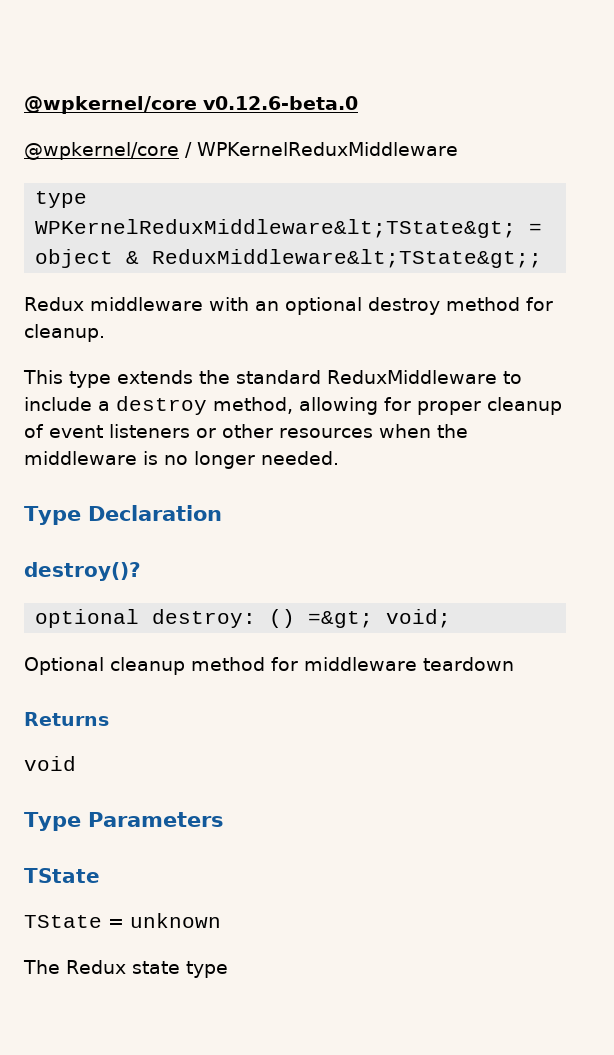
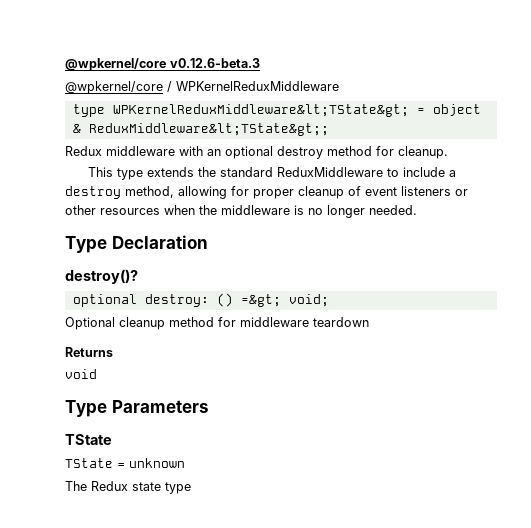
[24,96,358,114] @wpkernel/core v0.12.6-beta.0 -> [65,58,260,71] @wpkernel/core v0.12.6-beta.3

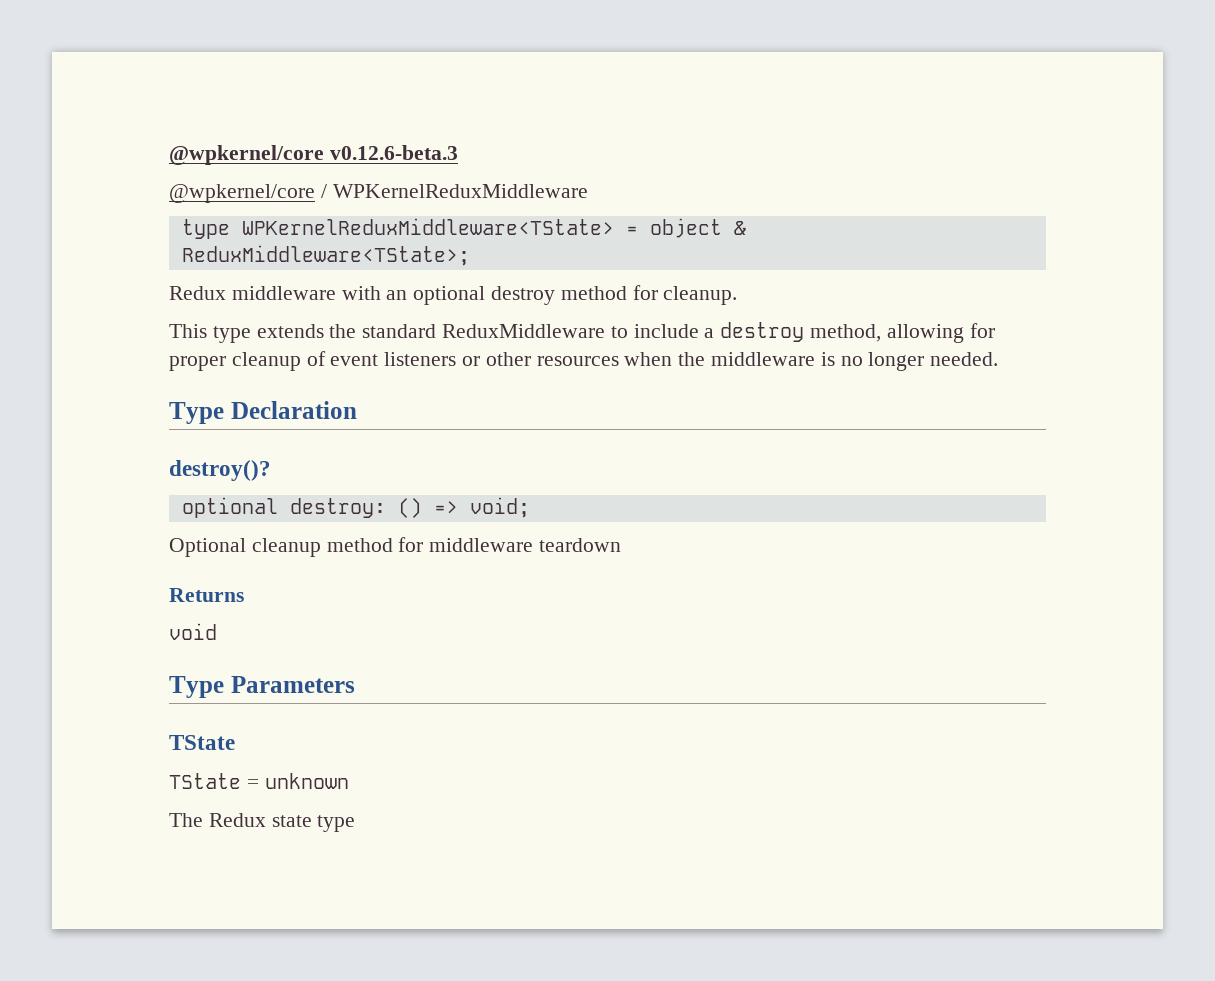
[112,104,409,117] WPKernelReduxMiddleware&lt;TState&gt; -> [241,218,614,235] WPKernelReduxMiddleware<TState>
[88,123,329,136] ReduxMiddleware&lt;TState&gt;; -> [181,245,470,266] ReduxMiddleware<TState>;
[240,294,281,307] =&gt; -> [433,501,458,514] =>

